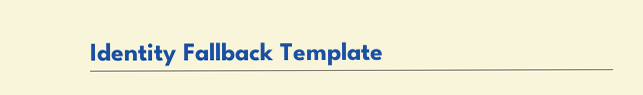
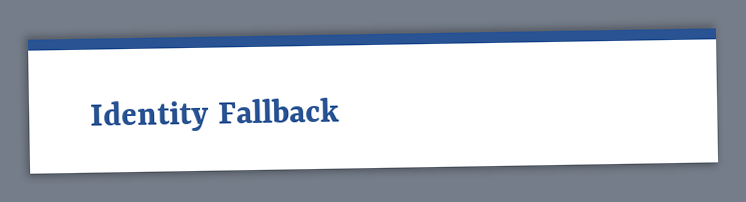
[279,41,384,67] Template -> (340, 110) none

